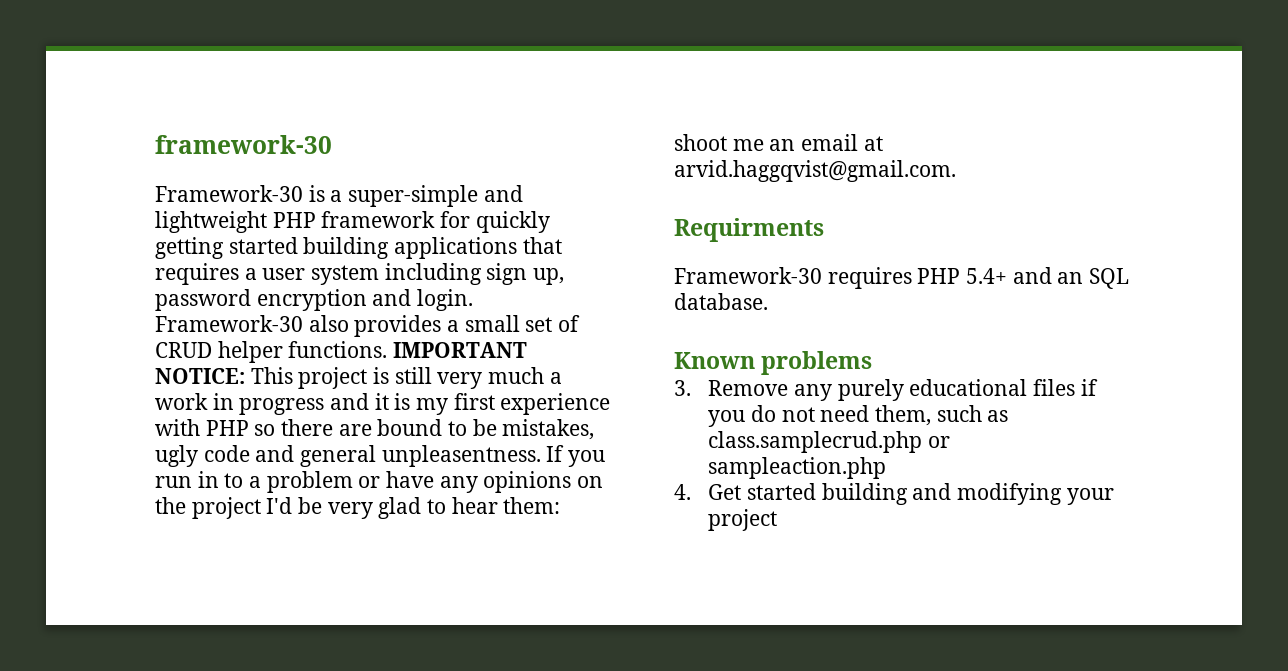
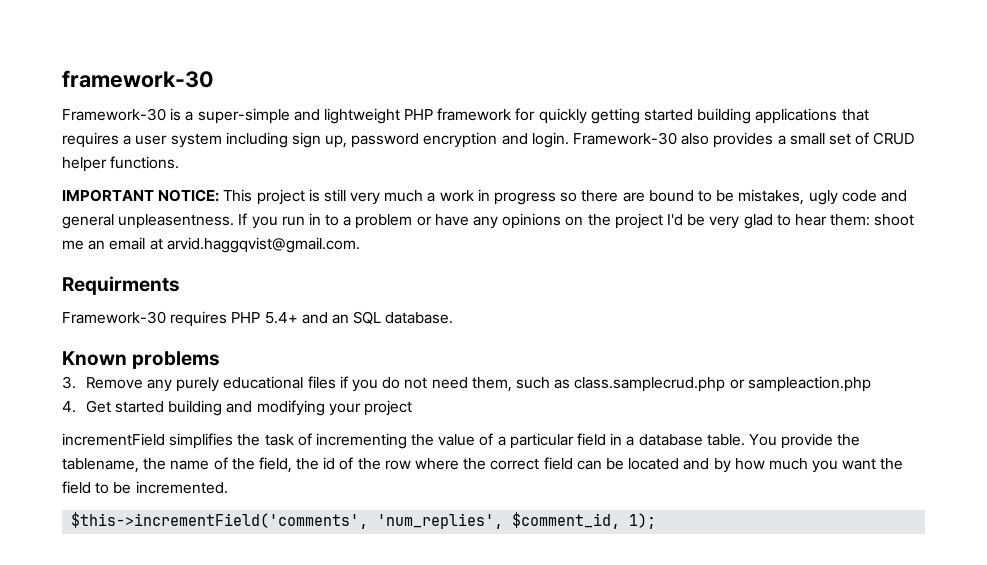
(388, 349) none -> (180, 162) //
[330,393,611,415] [155,419,249,436] and it is my first experience with PHP -> (557, 198) none
(778, 520) none -> [62,433,861,449] [62,457,904,473] [62,481,228,494] [71,512,657,529] // incrementField simplifies the task of incrementing the value of a particular field in a database table. You provide the tablename, the name of the field, the id of the row where the correct field can be located and by how much you want the field to be incremented. // $this->incrementField('comments', 'num_replies', $comment_id, 1);

